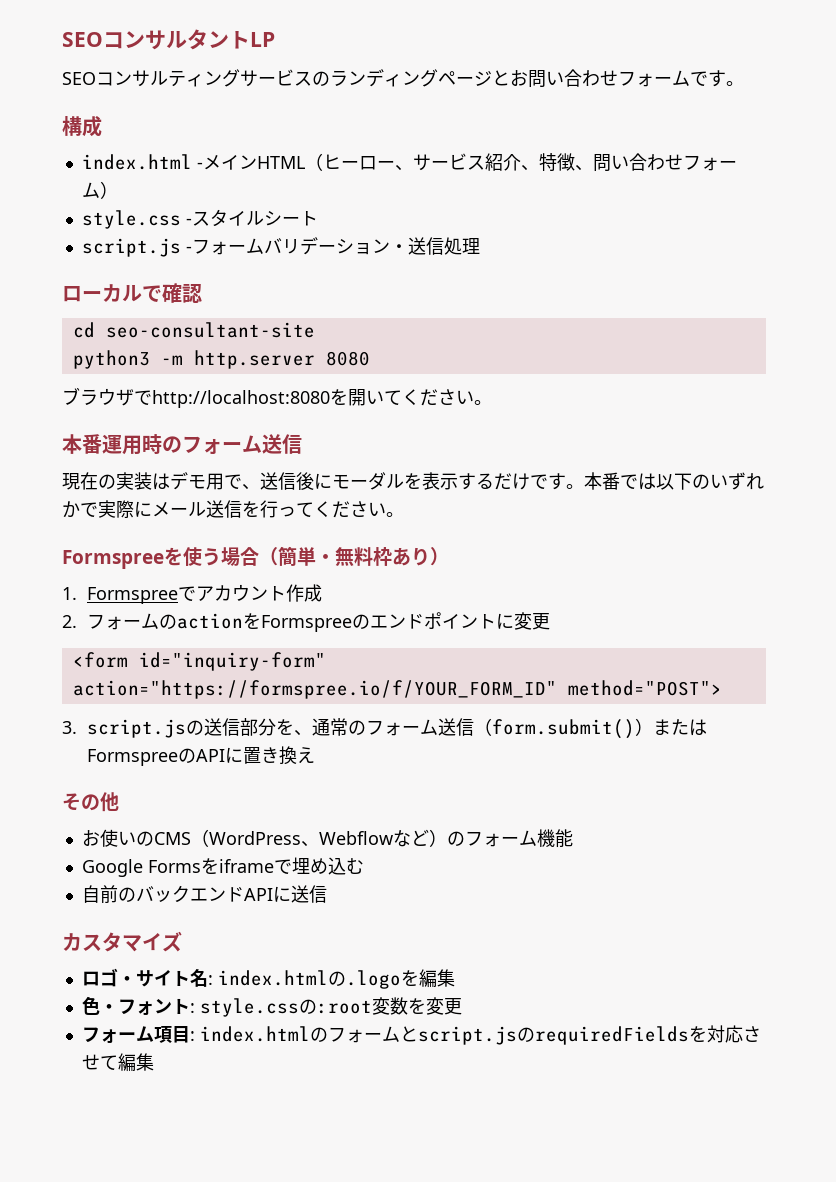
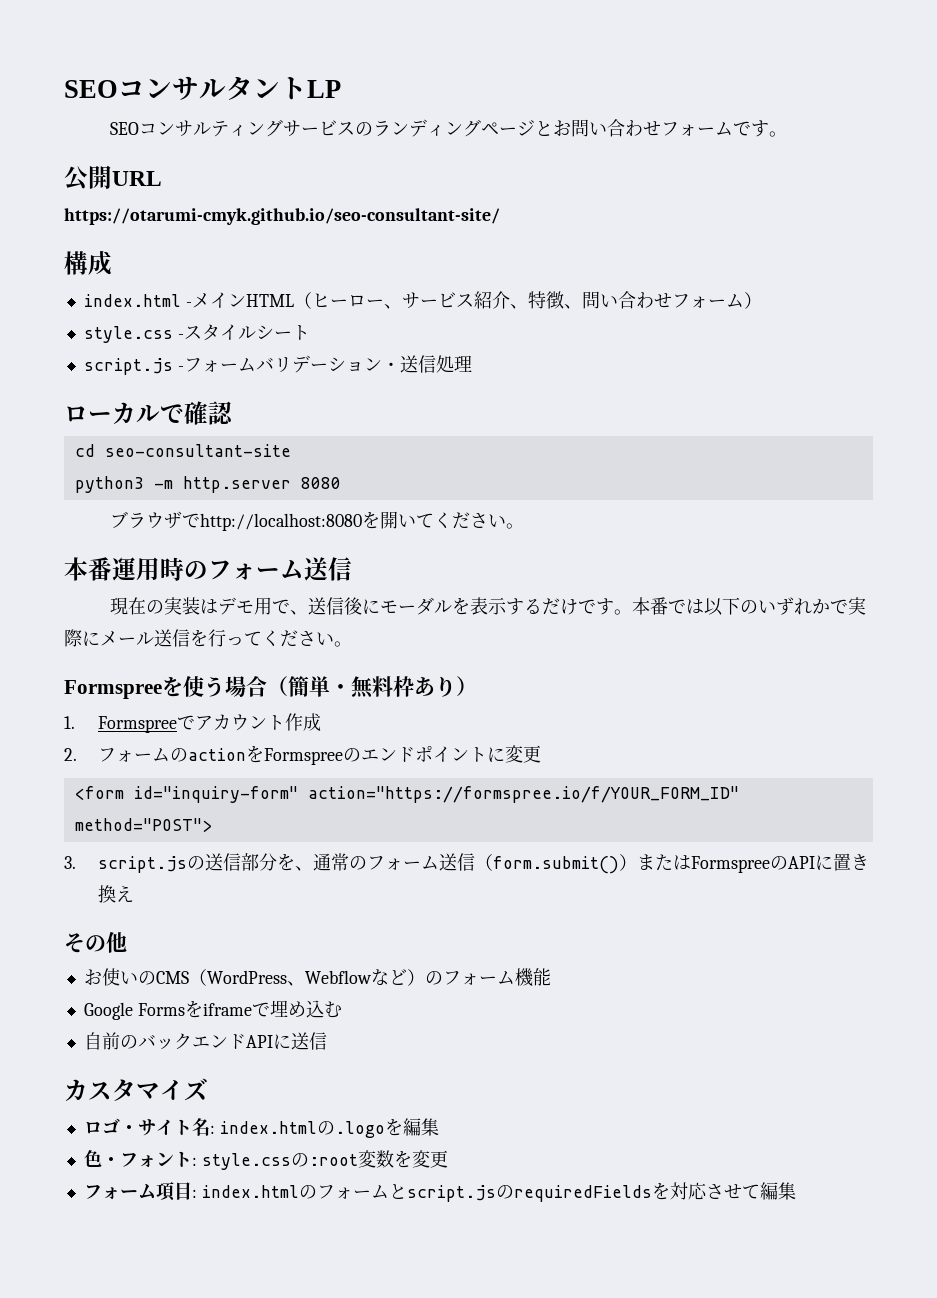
(744, 83) none -> [64,165,162,191] [64,208,500,225] // 公開URL // https://otarumi-cmyk.github.io/seo-consultant-site/

